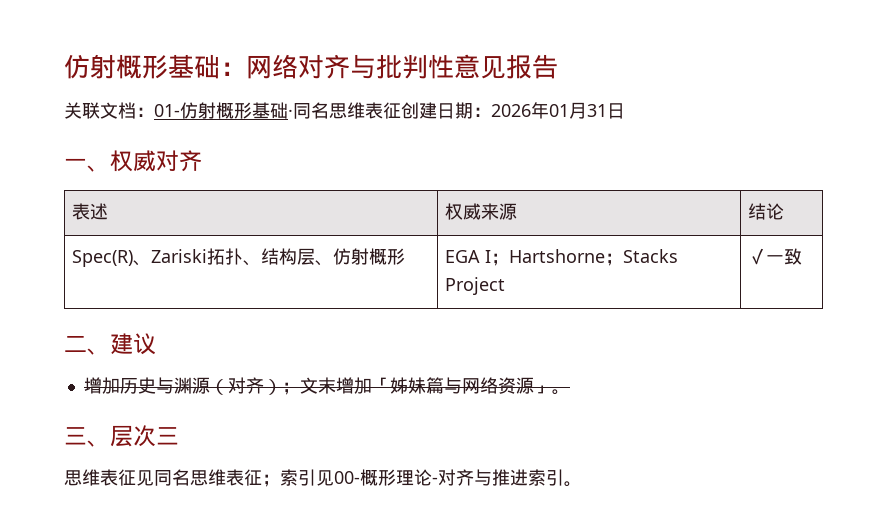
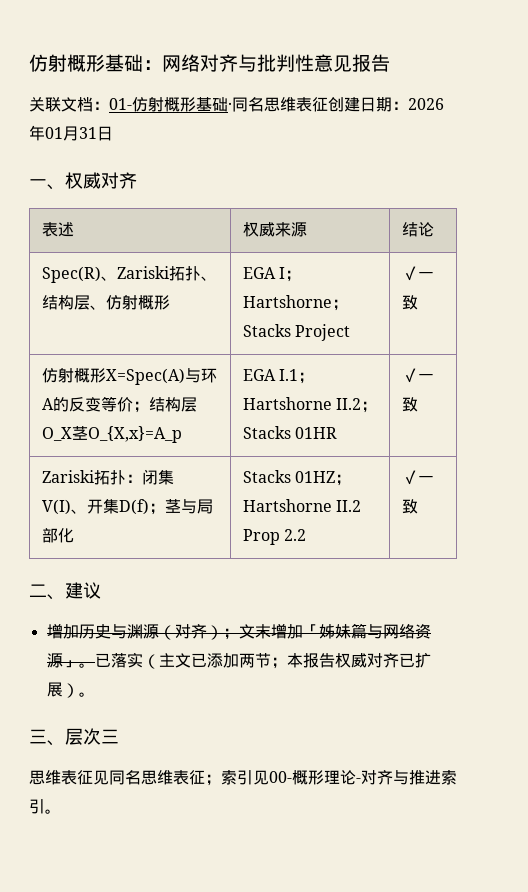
(803, 256) none -> [41,368,217,385] [41,396,197,413] [41,426,182,443] [242,369,314,384] [242,397,377,413] [242,426,337,439] [401,368,434,383] [401,397,418,412] [41,469,174,485] [41,499,213,515] [41,528,74,543] [242,470,351,486] [242,499,361,512] [242,529,306,545] [401,470,434,485] [401,499,418,514] // 仿射概形X=Spec(A)与环A的反变等价；结构层O_X茎O_{X,x}=A_p | EGA I.1；Hartshorne II.2；Stacks 01HR | ✓一致 // Zariski拓扑：闭集V(I)、开集D(f)；茎与局部化 | Stacks 01HZ；Hartshorne II.2 Prop 2.2 | ✓一致
(570, 392) none -> [94,652,431,669] [46,682,95,698] 已落实（主文已添加两节；本报告权威对齐已扩展）。

